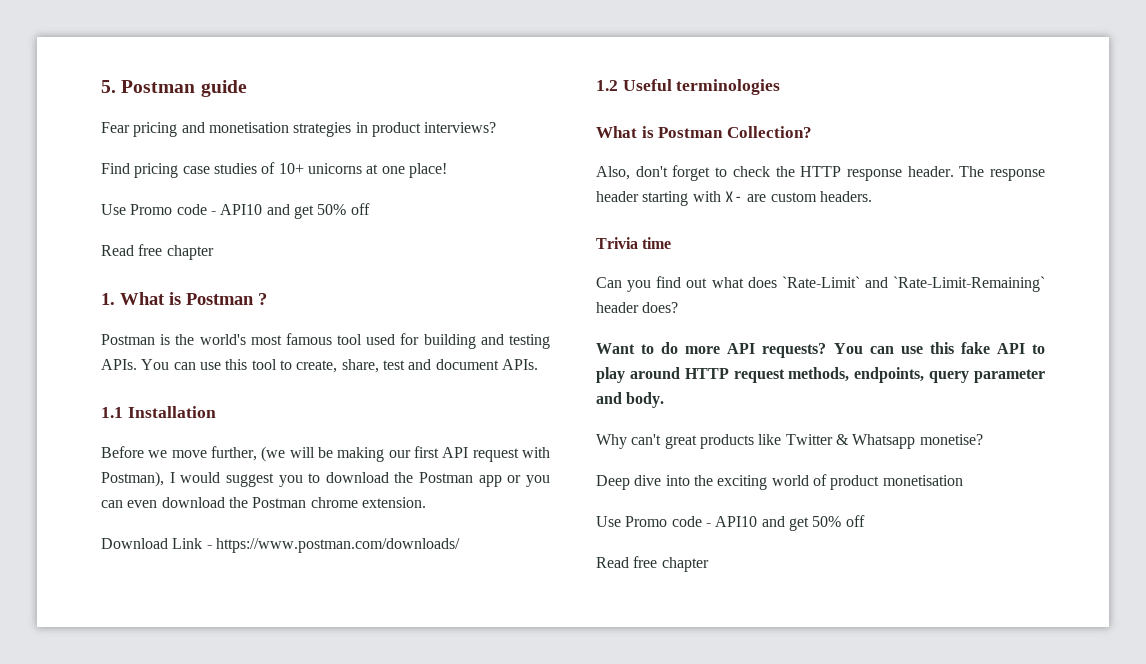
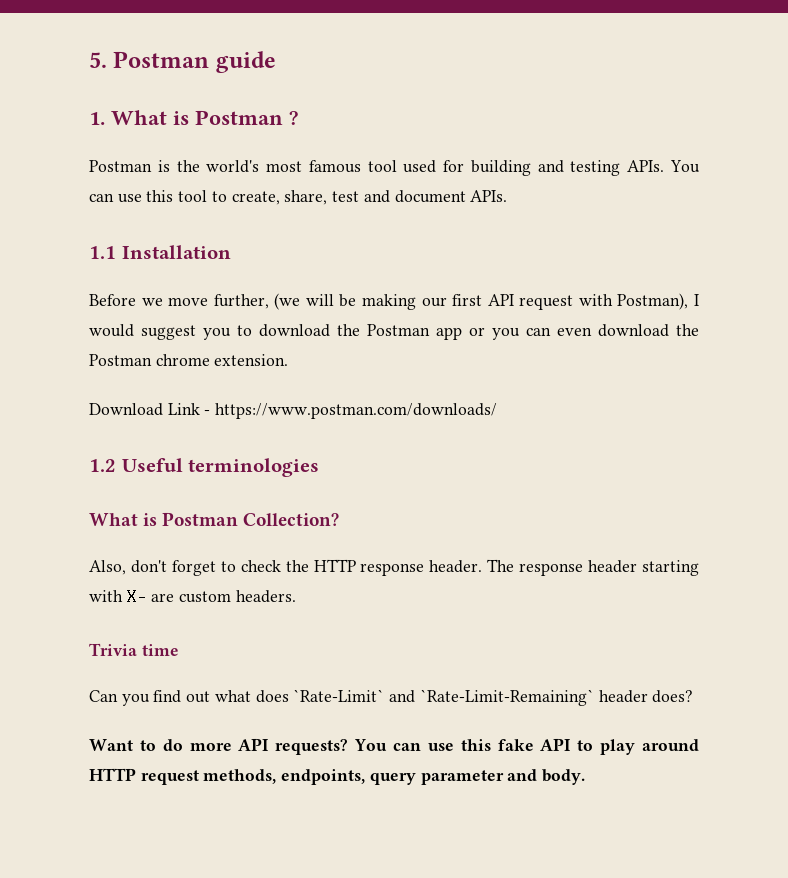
[101,122,497,137] [101,162,447,178] [101,203,370,219] [101,244,214,260] // Fear pricing and monetisation strategies in product interviews? // Find pricing case studies of 10+ unicorns at one place! // Use Promo code - API10 and get 50% off // Read free chapter -> (276, 62) none
[596,434,983,449] [596,474,963,490] [596,515,865,531] [596,556,709,572] // Why can't great products like Twitter & Whatsapp monetise? // Deep dive into the exciting world of product monetisation // Use Promo code - API10 and get 50% off // Read free chapter -> (586, 777) none

